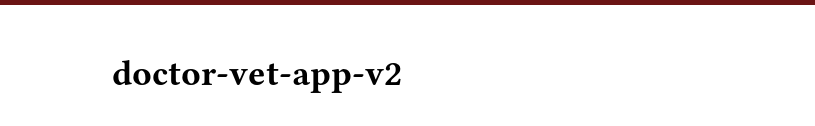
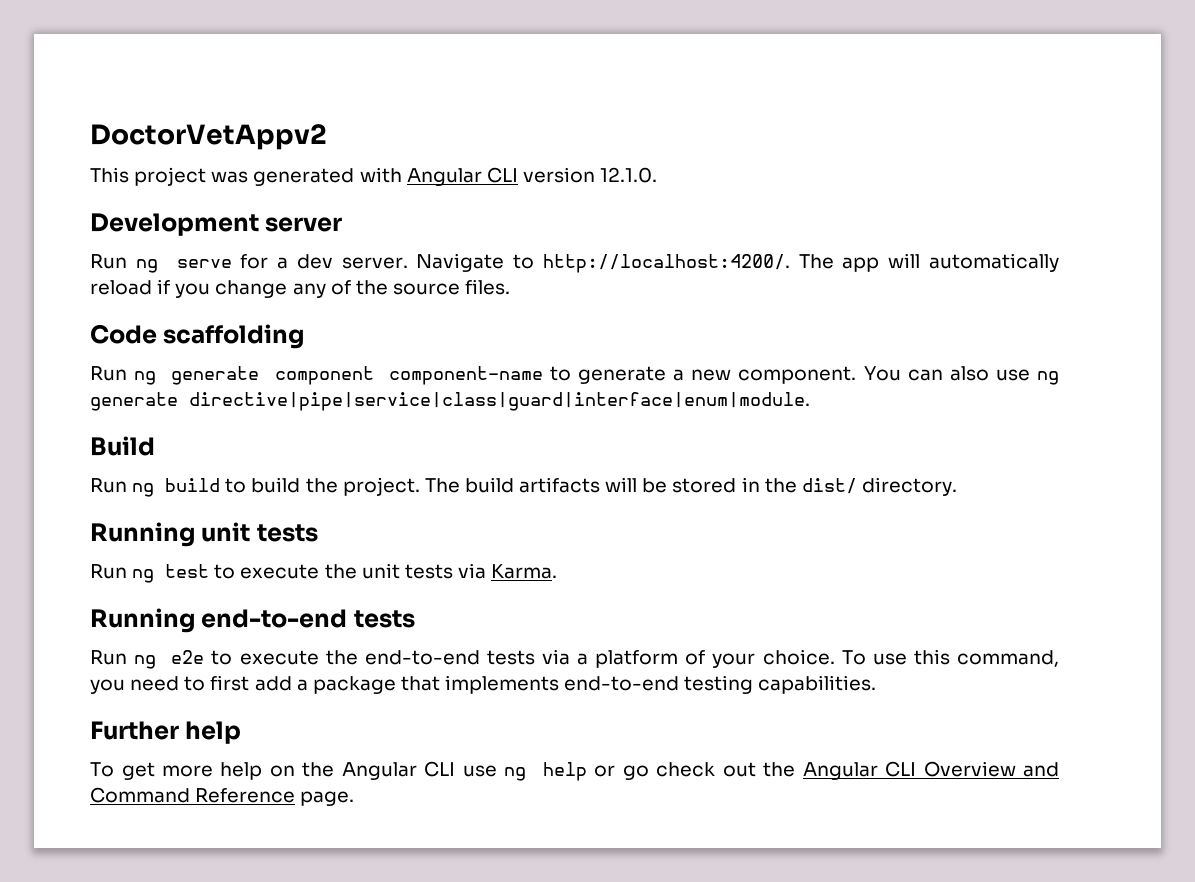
[112,60,403,93] doctor-vet-app-v2 -> [90,124,327,150] [90,167,658,186] [90,213,343,236] [90,253,1059,273] [90,279,511,298] [90,324,305,349] [90,366,1059,385] [90,392,810,411] [90,436,155,456] [90,477,957,497] [90,522,318,547] [90,563,558,583] [90,608,415,633] [90,649,1059,669] [90,675,877,694] [90,721,242,744] [90,761,1060,781] [90,787,355,806] DoctorVetAppv2 // This project was generated with Angular CLI version 12.1.0. // Development server // Run ng serve for a dev server. Navigate to http://localhost:4200/. The app will automatically reload if you change any of the source files. // Code scaffolding // Run ng generate component component-name to generate a new component. You can also use ng generate directive|pipe|service|class|guard|interface|enum|module. // Build // Run ng build to build the project. The build artifacts will be stored in the dist/ directory. // Running unit tests // Run ng test to execute the unit tests via Karma. // Running end-to-end tests // Run ng e2e to execute the end-to-end tests via a platform of your choice. To use this command, you need to first add a package that implements end-to-end testing capabilities. // Further help // To get more help on the Angular CLI use ng help or go check out the Angular CLI Overview and Command Reference page.

